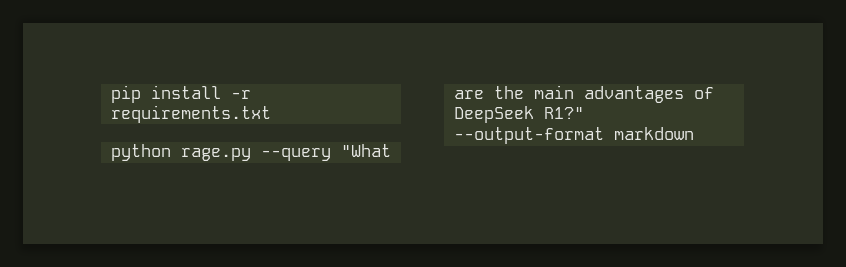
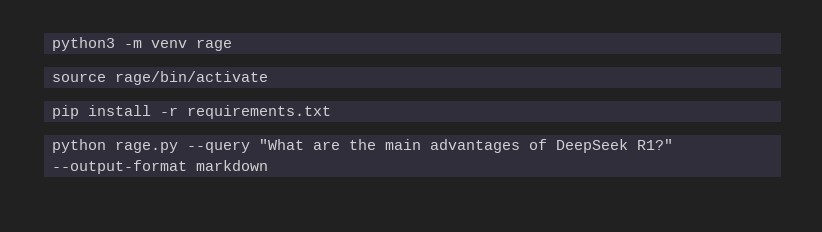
(110, 94) none -> [52,37,233,51] [52,71,269,85] python3 -m venv rage // source rage/bin/activate //

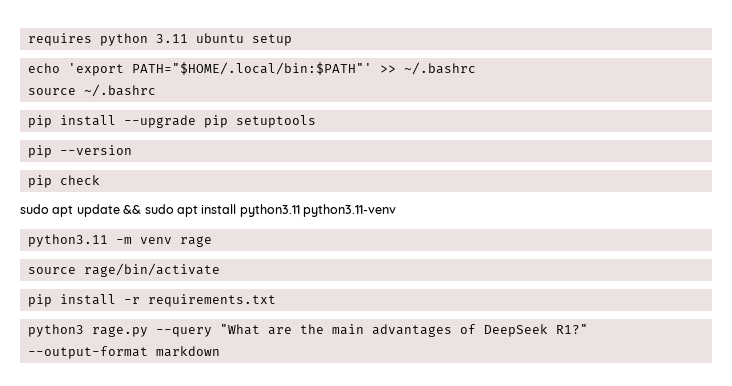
[52,37,116,51] python3 -> [27,33,292,46] [27,62,476,76] [27,84,156,97] [27,115,316,128] [27,145,132,158] [27,175,100,188] [20,204,396,217] [27,234,108,247] requires python 3.11 ubuntu setup // echo 'export PATH="$HOME/.local/bin:$PATH"' >> ~/.bashrc // source ~/.bashrc // pip install --upgrade pip setuptools // pip --version // pip check // sudo apt update && sudo apt install python3.11 python3.11-venv // python3.11
[52,139,107,153] python -> [27,324,84,337] python3

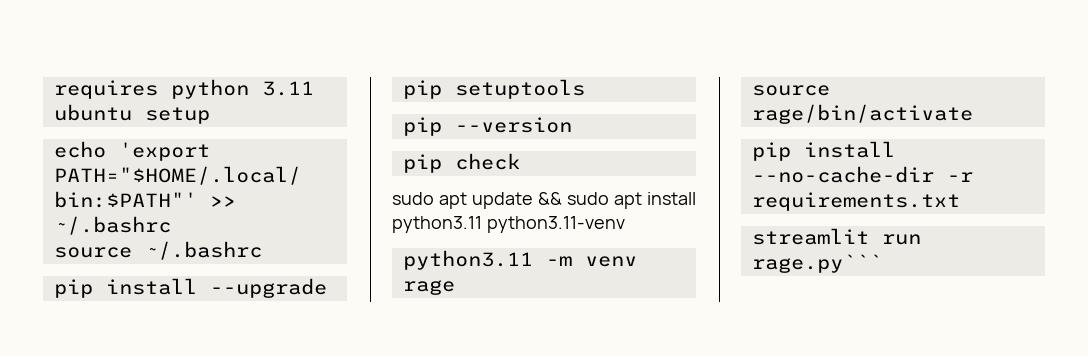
(116, 299) none -> [751,166,934,183] --no-cache-dir
[27,324,588,337] [27,346,220,359] python3 rage.py --query "What are the main advantages of DeepSeek R1?" --output-format markdown -> [751,228,921,245] [751,254,882,273] streamlit run rage.py```

